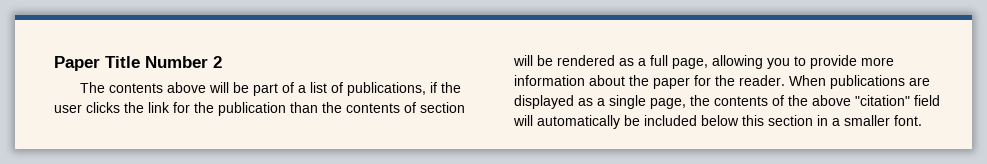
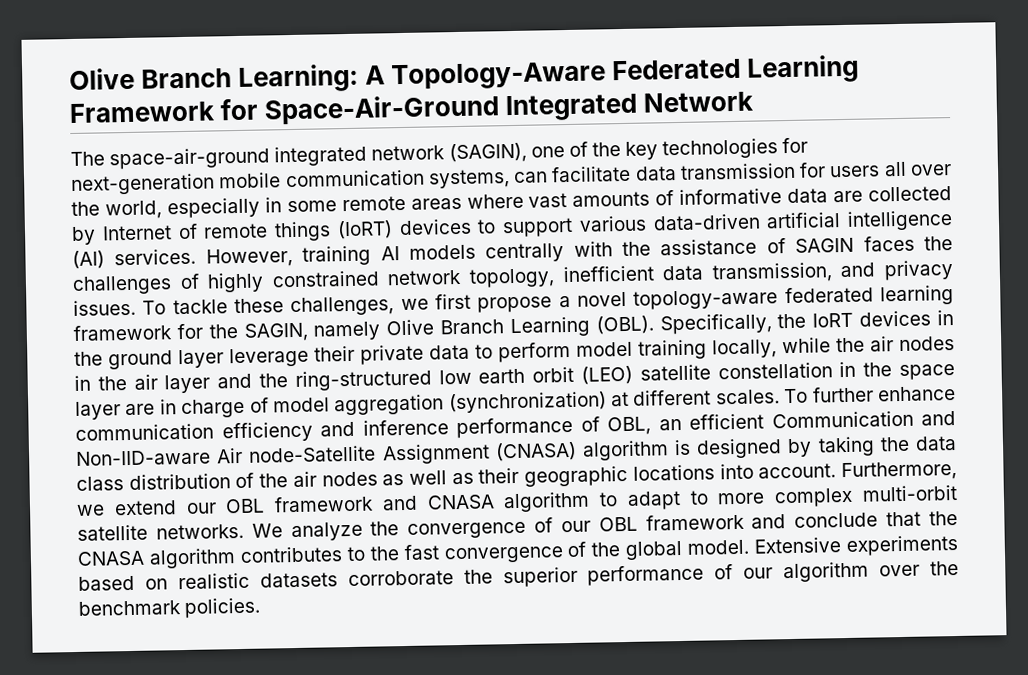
[54,56,222,71] [79,82,461,96] [54,102,465,116] [513,55,894,69] [514,75,930,89] [514,95,940,109] [513,115,922,129] Paper Title Number 2 // The contents above will be part of a list of publications, if the user clicks the link for the publication than the contents of section will be rendered as a full page, allowing you to provide more information about the paper for the reader. When publications are displayed as a single page, the contents of the above "citation" field will automatically be included below this section in a smaller font. -> [69,54,860,93] [69,91,754,126] [70,137,809,170] [70,161,952,196] [71,186,953,220] [71,210,953,246] [72,235,953,269] [72,260,955,295] [73,285,955,317] [73,310,954,342] [74,336,955,370] [74,361,955,394] [75,386,956,420] [75,410,956,443] [76,435,958,466] [76,460,957,491] [76,484,958,516] [77,510,958,542] [77,534,959,569] [78,560,959,591] [78,597,262,619] Olive Branch Learning: A Topology-Aware Federated Learning Framework for Space-Air-Ground Integrated Network // The space-air-ground integrated network (SAGIN), one of the key technologies for next-generation mobile communication systems, can facilitate data transmission for users all over the world, especially in some remote areas where vast amounts of informative data are collected by Internet of remote things (IoRT) devices to support various data-driven artificial intelligence (AI) services. However, training AI models centrally with the assistance of SAGIN faces the challenges of highly constrained network topology, inefficient data transmission, and privacy issues. To tackle these challenges, we first propose a novel topology-aware federated learning framework for the SAGIN, namely Olive Branch Learning (OBL). Specifically, the IoRT devices in the ground layer leverage their private data to perform model training locally, while the air nodes in the air layer and the ring-structured low earth orbit (LEO) satellite constellation in the space layer are in charge of model aggregation (synchronization) at different scales. To further enhance communication efficiency and inference performance of OBL, an efficient Communication and Non-IID-aware Air node-Satellite Assignment (CNASA) algorithm is designed by taking the data class distribution of the air nodes as well as their geographic locations into account. Furthermore, we extend our OBL framework and CNASA algorithm to adapt to more complex multi-orbit satellite networks. We analyze the convergence of our OBL framework and conclude that the CNASA algorithm contributes to the fast convergence of the global model. Extensive experiments based on realistic datasets corroborate the superior performance of our algorithm over the benchmark policies.

